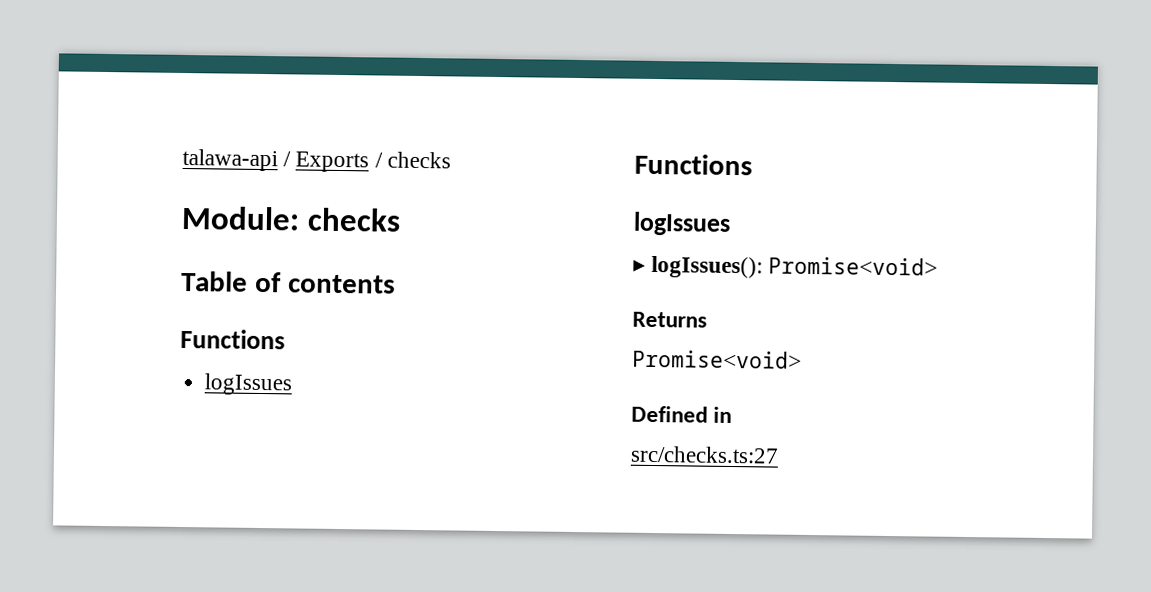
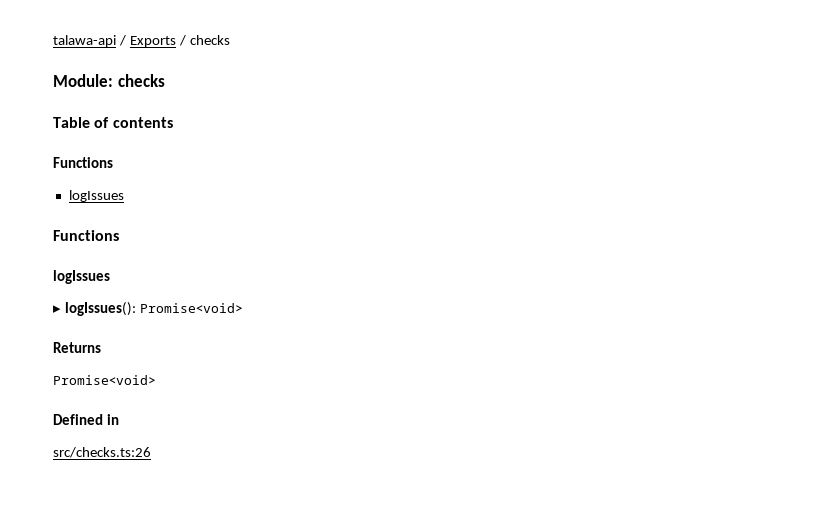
[630,445,779,464] src/checks.ts:27 -> [53,447,151,458] src/checks.ts:26

